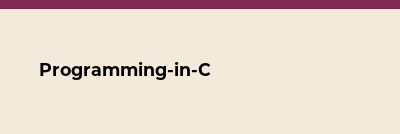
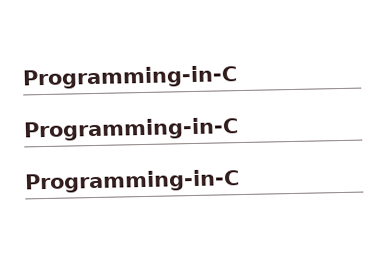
[39,61,211,80] Programming-in-C -> [22,65,238,90] [23,117,239,142] [24,169,240,194] Programming-in-C // Programming-in-C // Programming-in-C

